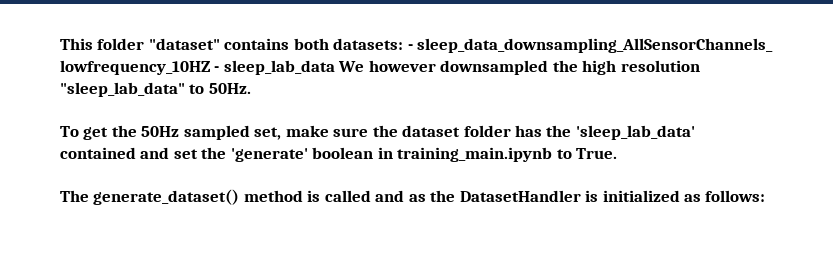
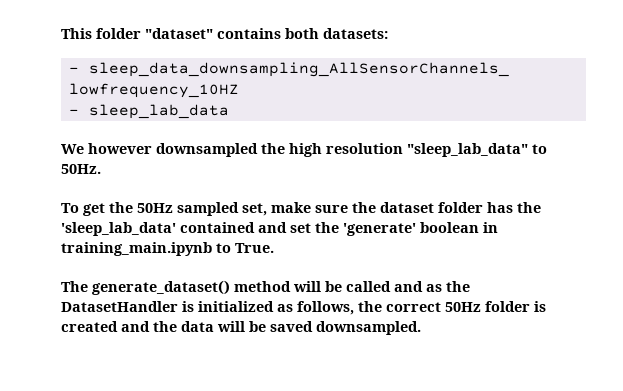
(404, 44) none -> (388, 33) //
(211, 67) none -> (239, 90) //
(335, 67) none -> (229, 111) //
[307,190,321,202] is -> [293,281,342,292] will be
[705,190,766,202] follows: -> [297,301,546,315] [61,321,421,335] follows, the correct 50Hz folder is created and the data will be saved downsampled.

